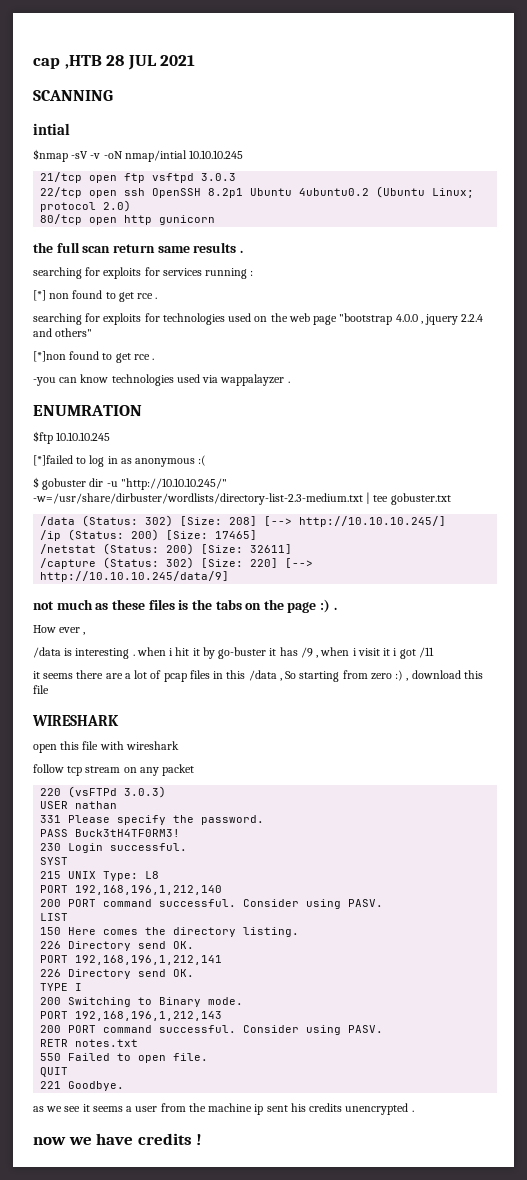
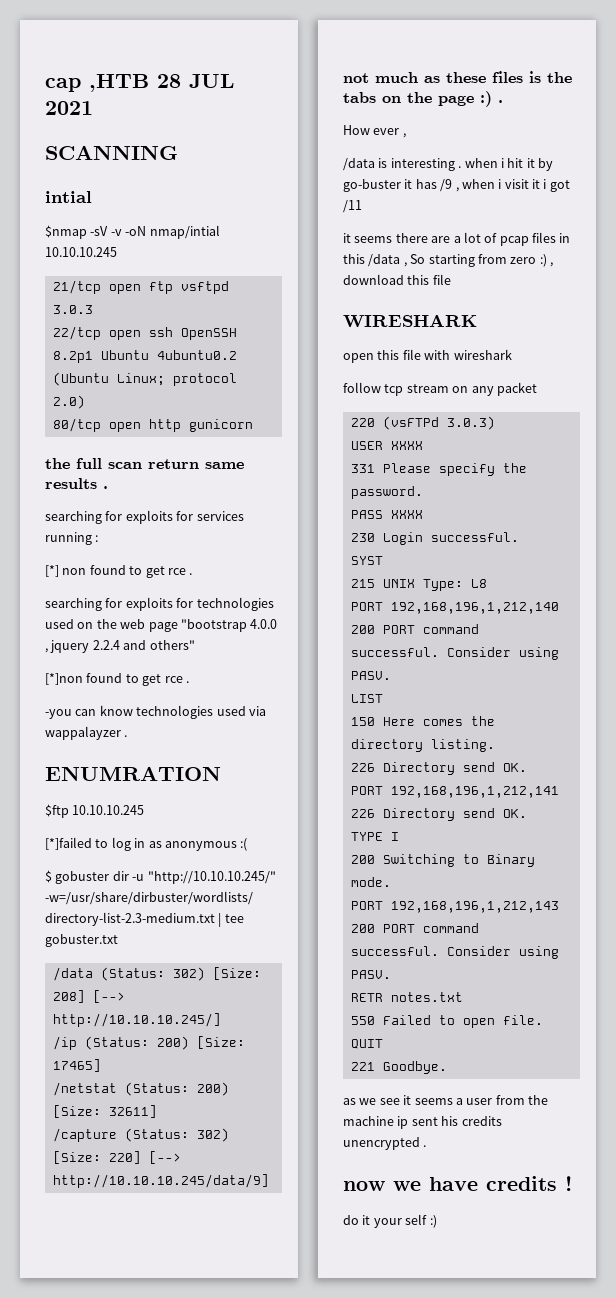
[75,801,118,809] nathan -> [390,441,423,450] XXXX
[75,829,181,837] Buck3tH4TF0RM3! -> [390,510,423,519] XXXX
(203, 1139) none -> [343,1214,437,1228] // do it your self :)

